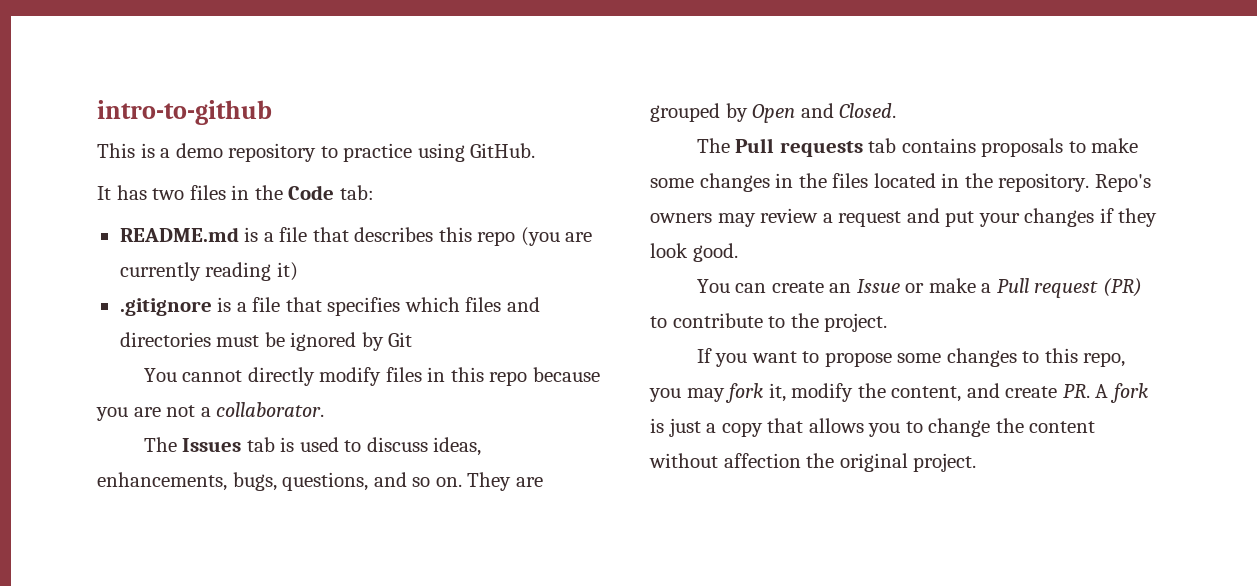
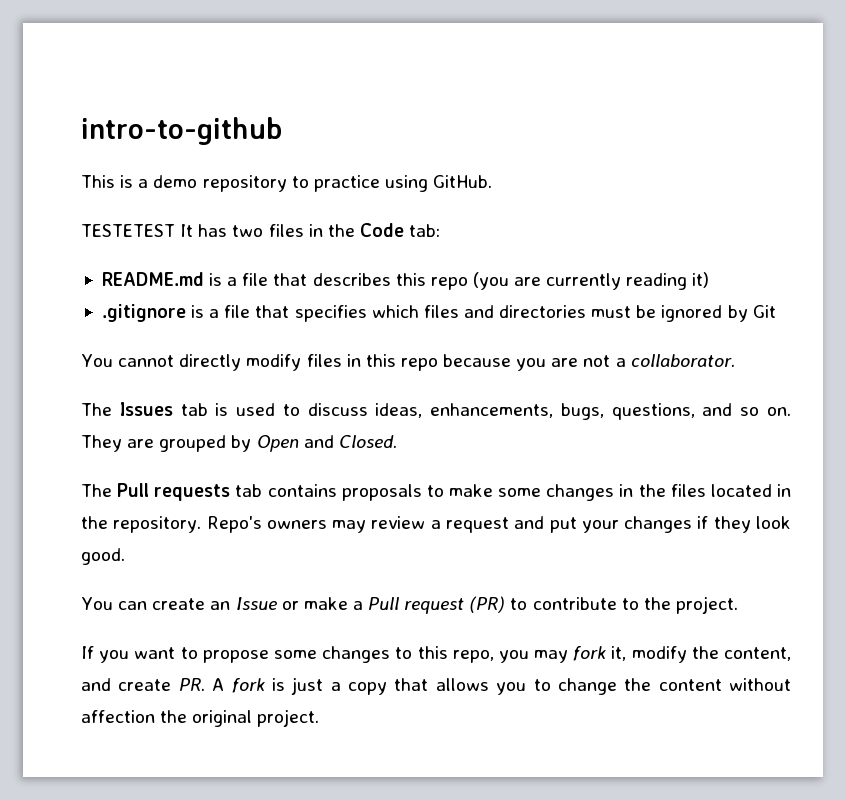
(536, 150) none -> [81,224,175,237] TESTETEST

